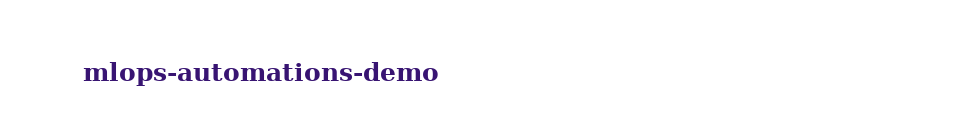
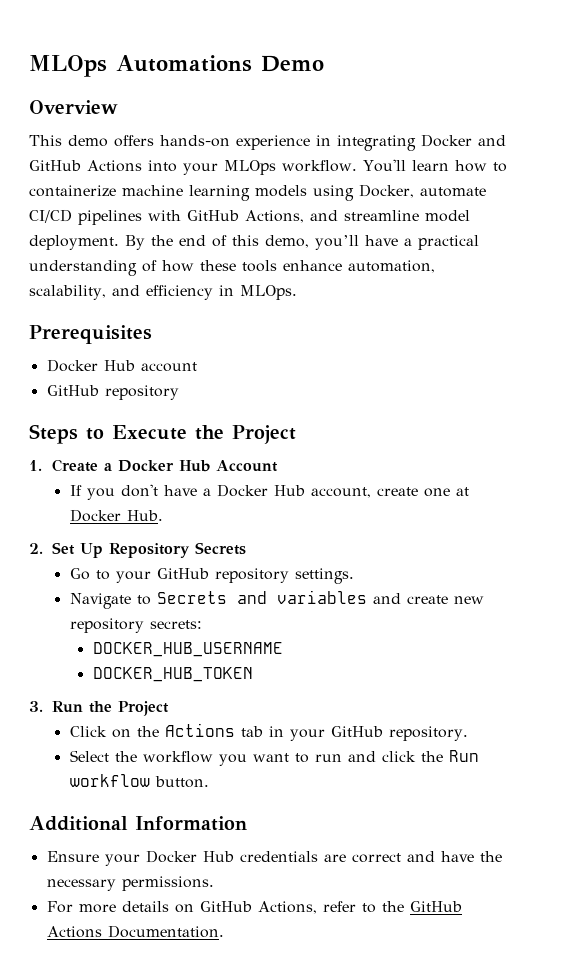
[83,62,439,86] mlops-automations-demo -> [29,55,324,77] [29,100,118,114] [29,134,506,151] [29,159,507,175] [29,184,486,201] [29,209,470,225] [29,235,479,250] [29,260,435,276] [29,285,297,300] [29,325,152,344] [46,359,197,372] [46,385,179,400] [29,424,296,444] [29,459,278,472] [69,484,469,500] [69,509,163,522] [29,542,246,558] [69,568,354,584] [69,590,484,609] [69,618,202,633] [92,642,283,657] [92,667,253,682] [29,701,169,716] [69,723,468,741] [69,750,479,766] [69,774,209,788] [29,816,247,831] [46,850,502,866] [46,876,214,891] [46,901,462,914] [46,925,224,938] MLOps Automations Demo // Overview // This demo offers hands-on experience in integrating Docker and GitHub Actions into your MLOps workflow. You'll learn how to containerize machine learning models using Docker, automate CI/CD pipelines with GitHub Actions, and streamline model deployment. By the end of this demo, you’ll have a practical understanding of how these tools enhance automation, scalability, and efficiency in MLOps. // Prerequisites // Docker Hub account // GitHub repository // Steps to Execute the Project // 1. Create a Docker Hub Account // If you don't have a Docker Hub account, create one at Docker Hub. // 2. Set Up Repository Secrets // Go to your GitHub repository settings. // Navigate to Secrets and variables and create new repository secrets: // DOCKER_HUB_USERNAME // DOCKER_HUB_TOKEN // 3. Run the Project // Click on the Actions tab in your GitHub repository. // Select the workflow you want to run and click the Run workflow button. // Additional Information // Ensure your Docker Hub credentials are correct and have the necessary permissions. // For more details on GitHub Actions, refer to the GitHub Actions Documentation.

